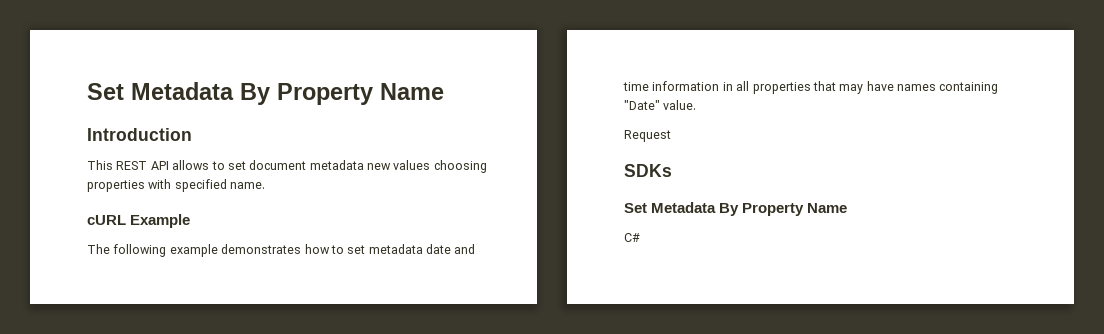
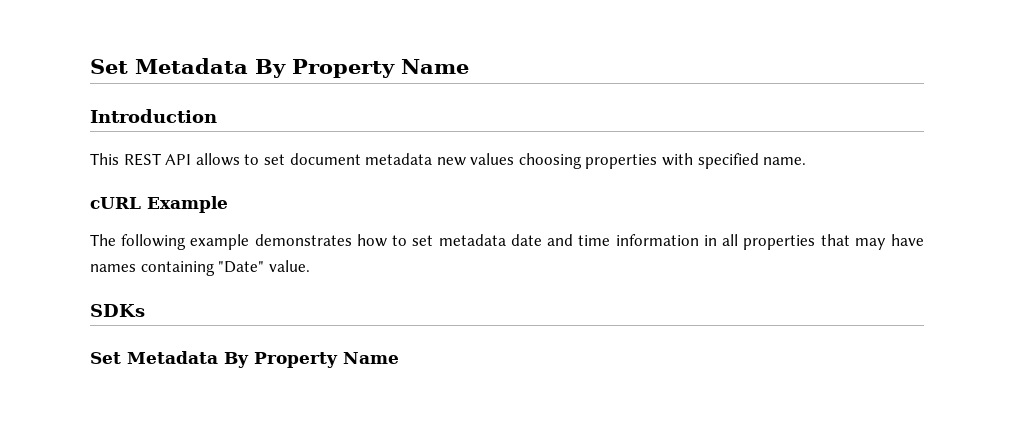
[624,130,671,142] // Request -> (310, 266) none
[624,233,640,242] // C# -> (399, 358) none

